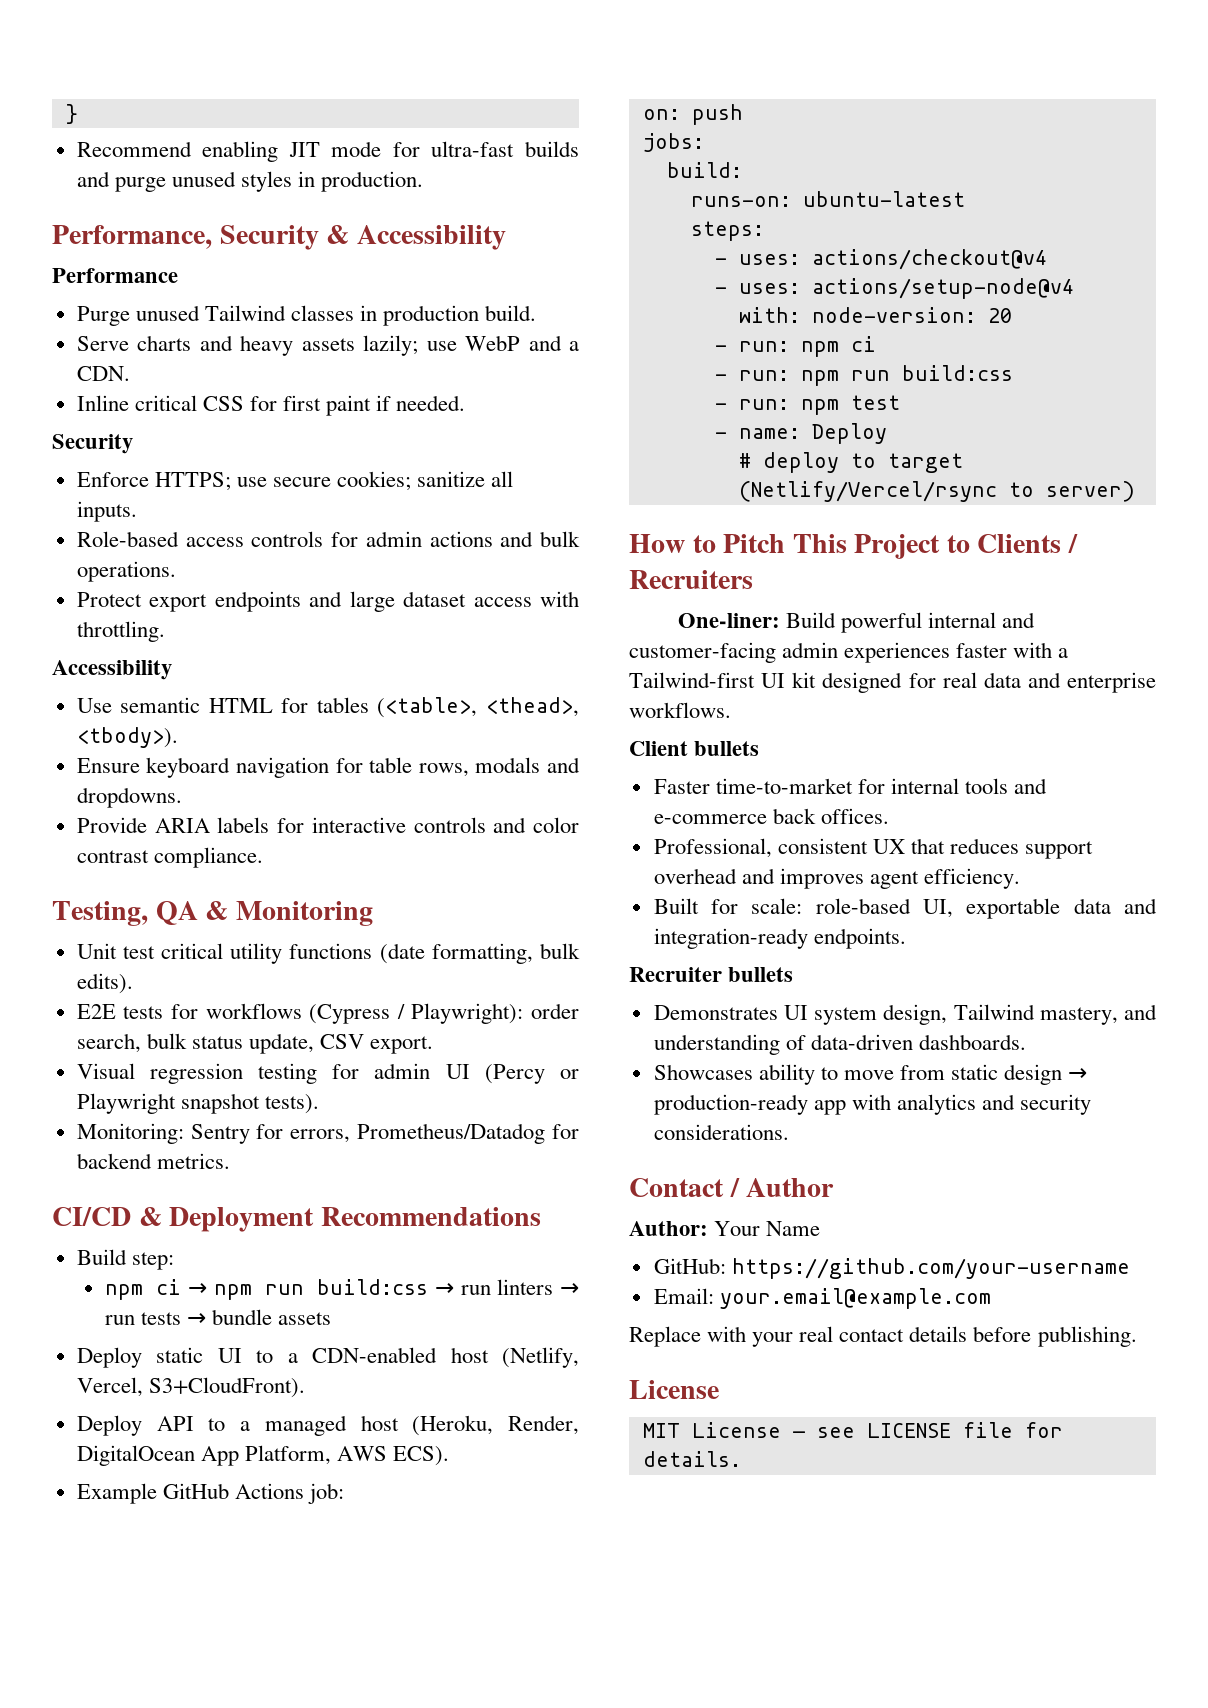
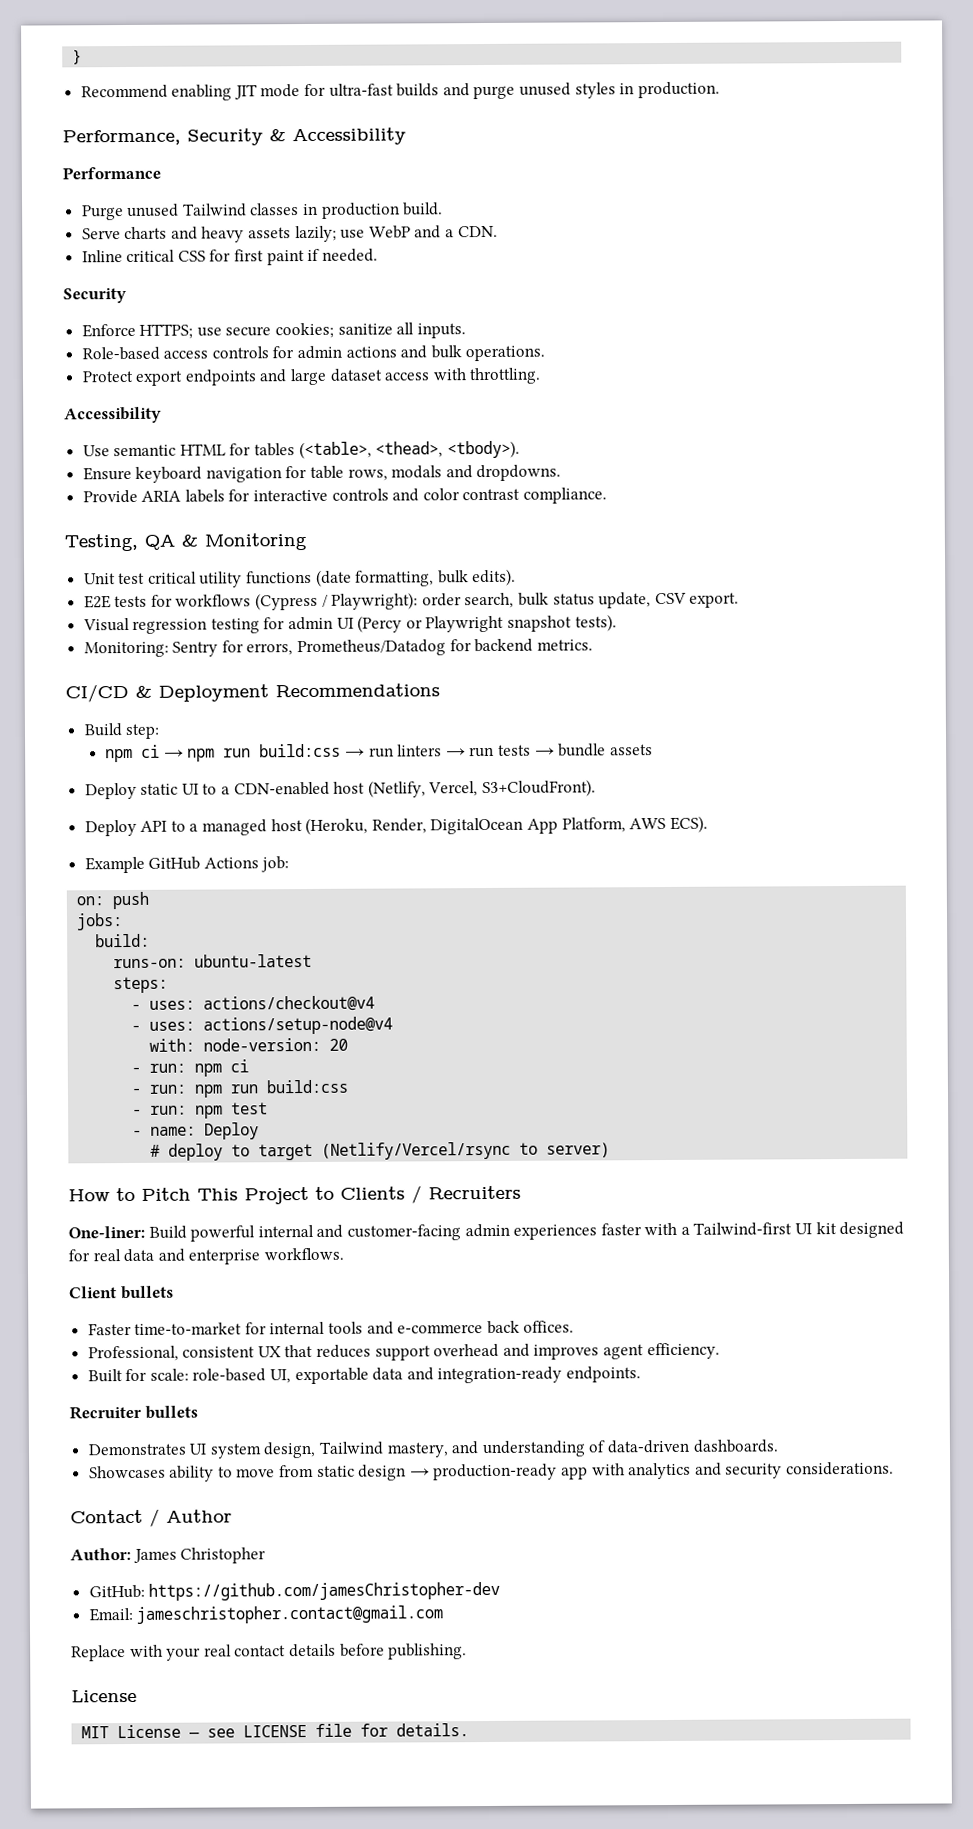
[714,1221,821,1236] Your Name -> [132,1547,267,1564] James Christopher
[731,1258,1130,1279] https://github.com/your-username -> [148,1581,501,1601] https://github.com/jamesChristopher-dev
[719,1288,991,1309] your.email@example.com -> [136,1605,444,1624] jameschristopher.contact@gmail.com

